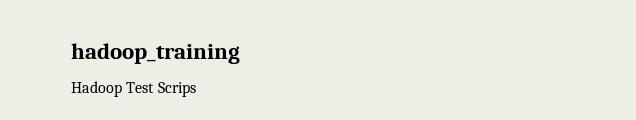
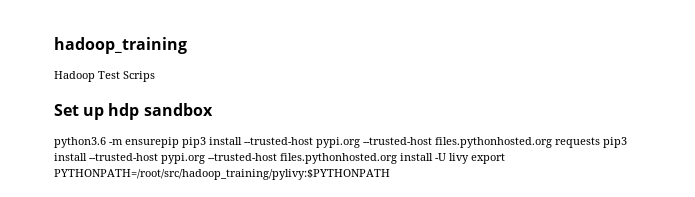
(196, 89) none -> [54,103,213,120] [54,137,627,148] [54,153,505,164] [54,169,390,180] // Set up hdp sandbox // python3.6 -m ensurepip pip3 install --trusted-host pypi.org --trusted-host files.pythonhosted.org requests pip3 install --trusted-host pypi.org --trusted-host files.pythonhosted.org install -U livy export PYTHONPATH=/root/src/hadoop_training/pylivy:$PYTHONPATH

